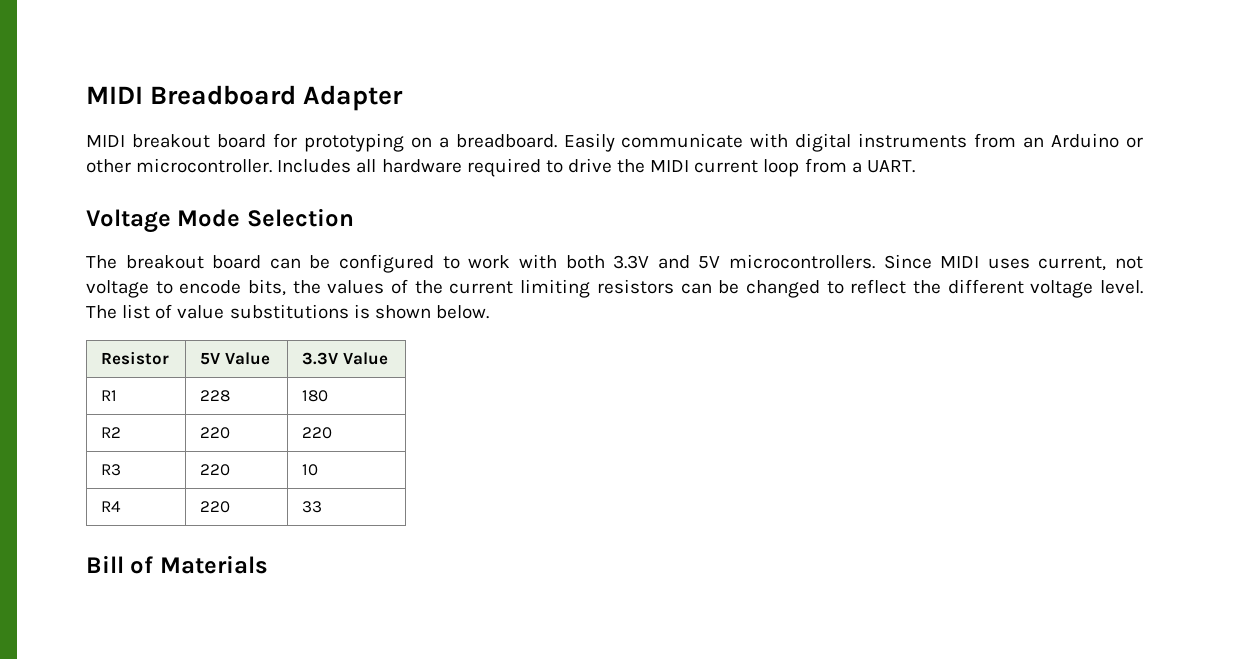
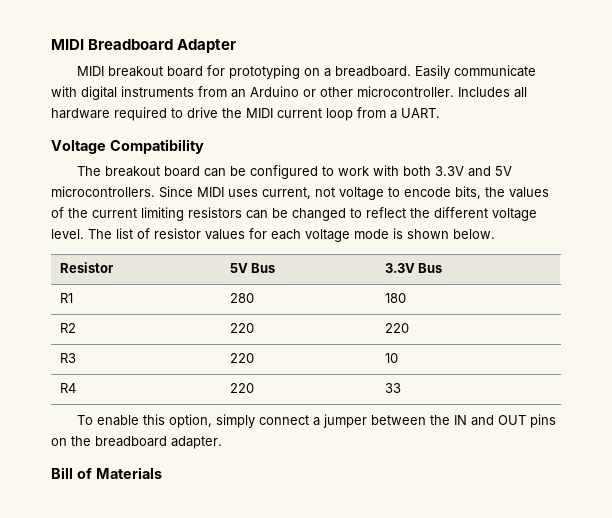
[177,208,354,227] Mode Selection -> [109,139,204,154] Compatibility
[177,304,349,319] value substitutions -> [154,228,389,242] resistor values for each voltage mode
[224,352,270,365] [302,352,388,365] Value | 3.3V Value -> [251,263,276,273] [384,263,443,273] Bus | 3.3V Bus
[200,390,231,402] 228 -> [229,293,254,303] 280
(323, 507) none -> [77,414,557,428] [51,436,222,449] // To enable this option, simply connect a jumper between the IN and OUT pins on the breadboard adapter.

